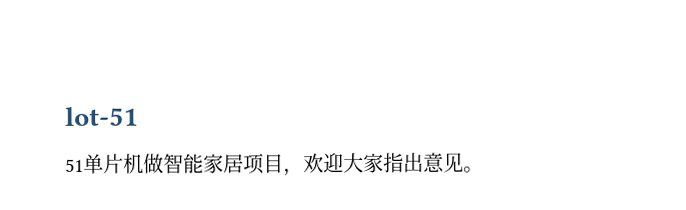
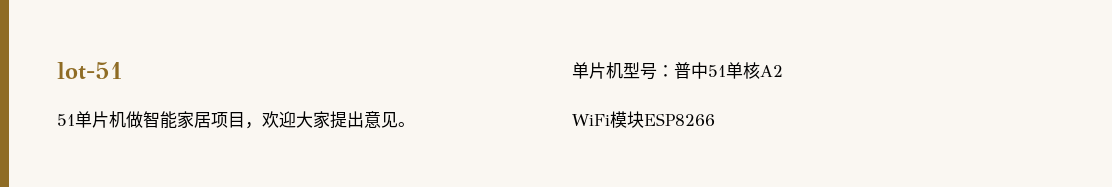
[383,152,404,173] 指 -> [330,111,347,129] 提
(484, 169) none -> [572,62,783,80] [572,111,715,128] // 单片机型号：普中51单核A2 // WiFi模块ESP8266

